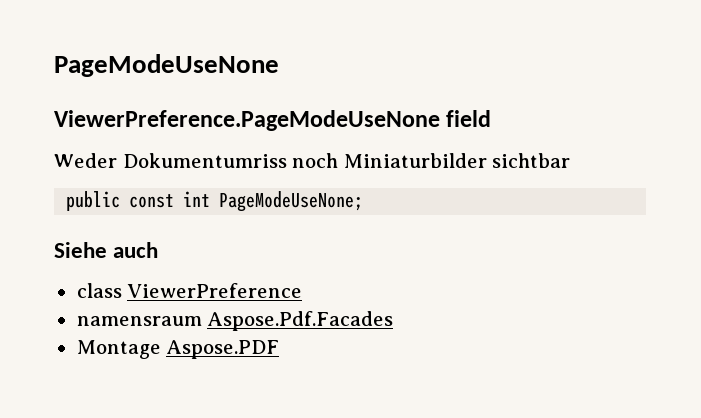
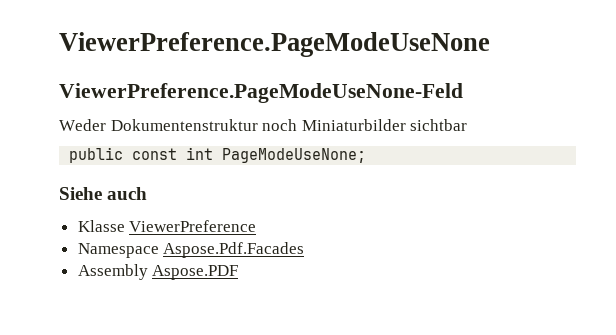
[54,54,279,77] [54,110,492,131] PageModeUseNone // ViewerPreference.PageModeUseNone field -> [59,32,490,57] [59,83,463,103] ViewerPreference.PageModeUseNone // ViewerPreference.PageModeUseNone-Feld
[122,153,287,168] Dokumentumriss -> [110,119,258,131] Dokumentenstruktur
[76,283,122,298] class -> [77,220,125,232] Klasse
[76,316,202,326] namensraum -> [77,243,159,258] Namespace
[76,340,161,359] Montage -> [77,264,148,280] Assembly

